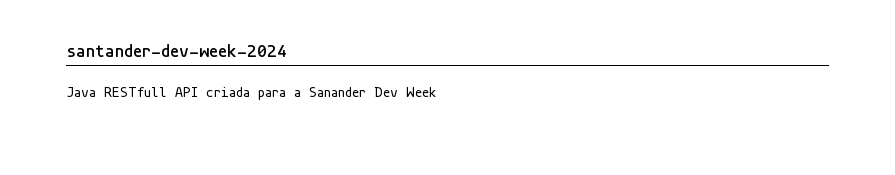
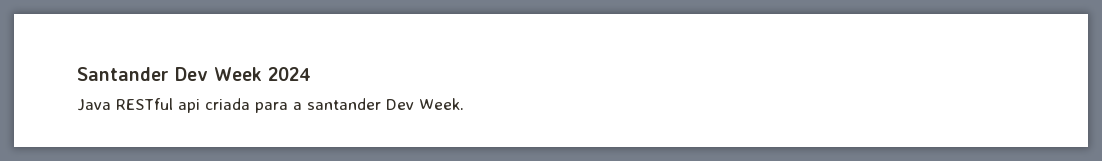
[66,44,287,57] santander-dev-week-2024 -> [77,67,311,81] Santander Dev Week 2024
[104,87,198,97] RESTfull API -> [116,98,200,113] RESTful api
[309,87,436,97] Sanander Dev Week -> [307,98,464,110] santander Dev Week.

